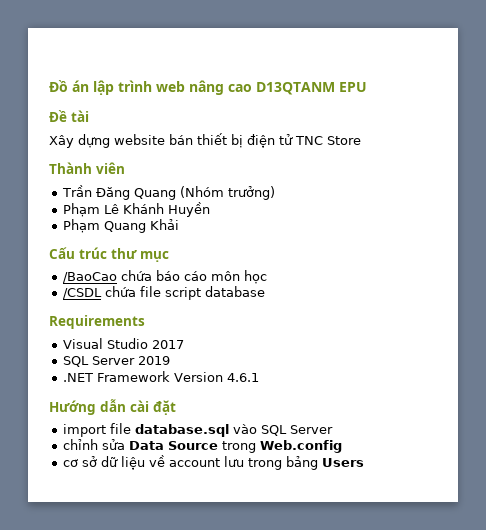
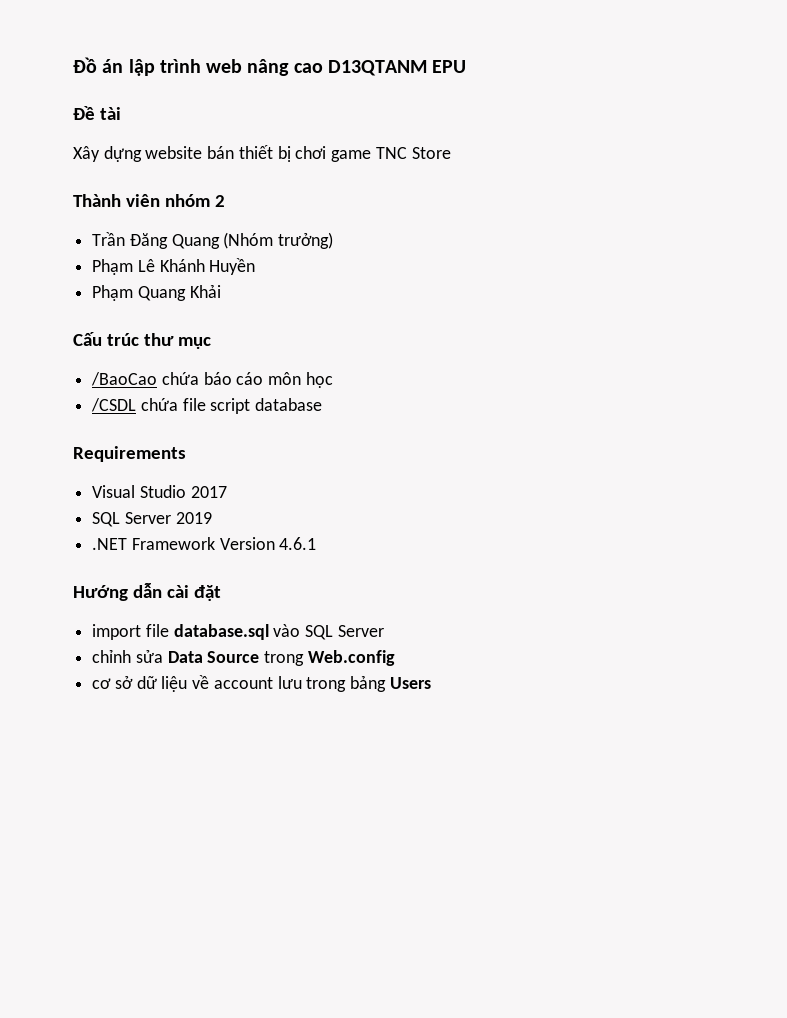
[247,134,293,148] điện tử -> [295,146,372,162] chơi game
(125, 168) none -> [164,194,225,207] nhóm 2

